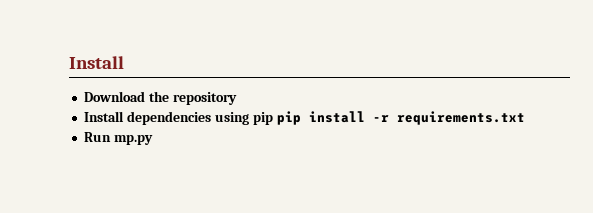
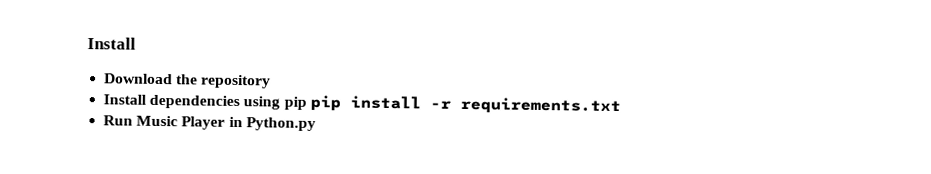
[114,135,154,145] mp.py -> [136,115,316,132] Music Player in Python.py

